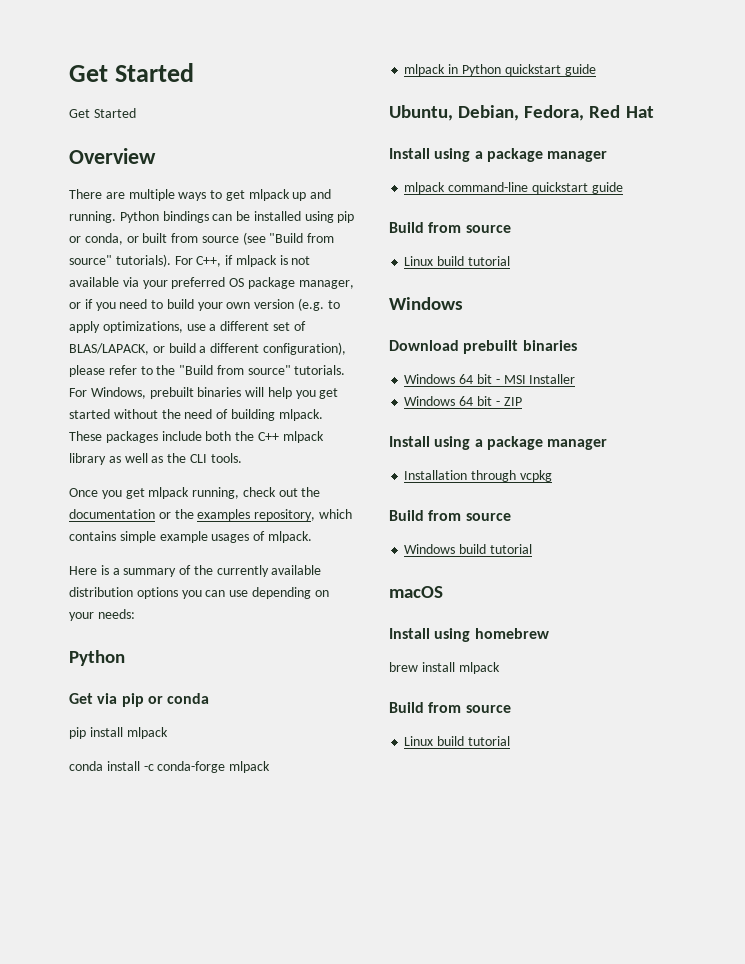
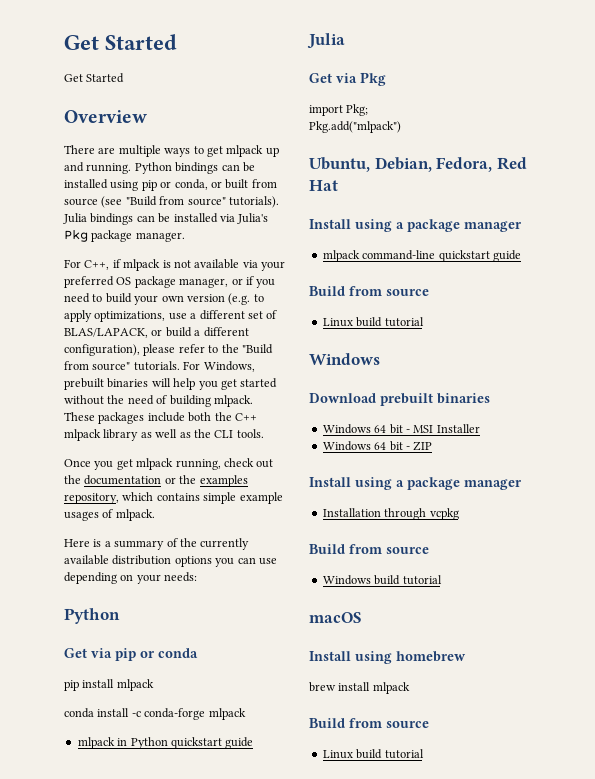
(171, 260) none -> [63,213,269,225] [64,229,185,242] Julia bindings can be installed via Julia's Pkg package manager. //
(596, 70) none -> [307,33,345,49] [309,72,386,86] [309,104,369,116] [309,121,401,133] // Julia // Get via Pkg // import Pkg; // Pkg.add("mlpack")

